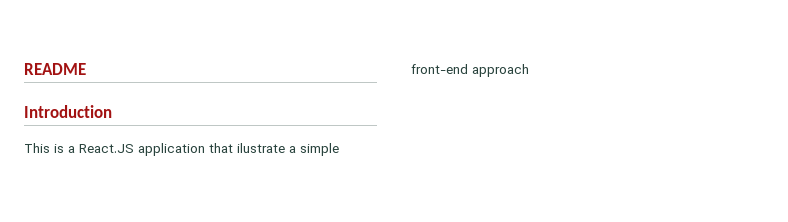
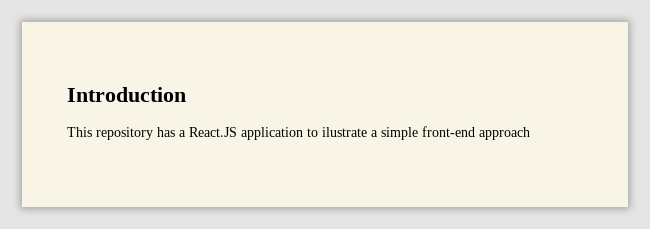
[24,63,86,75] README // -> (67, 94) none
[54,144,64,153] is -> [96,127,175,140] repository has
[209,143,233,153] that -> [307,128,318,137] to

